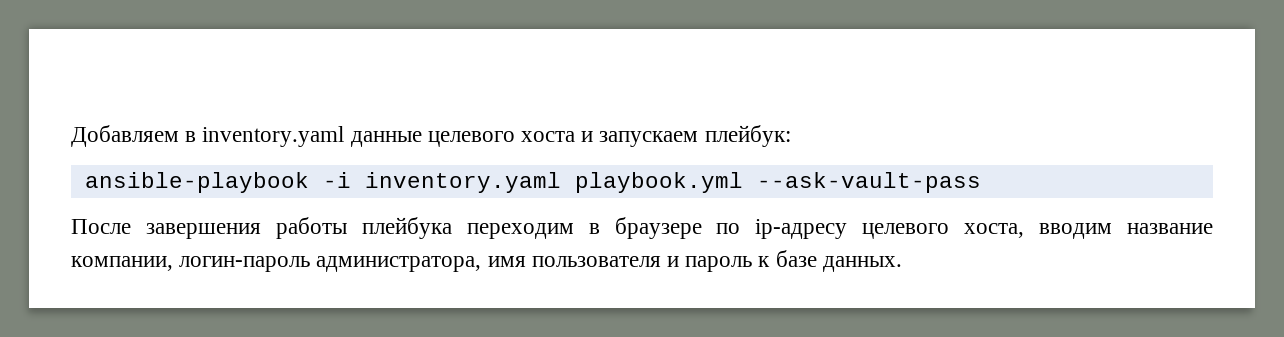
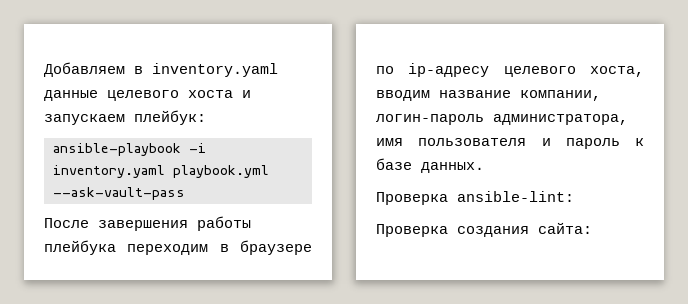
(902, 264) none -> [376,191,574,205] [376,222,592,237] // Проверка ansible-lint: // Проверка создания сайта:

